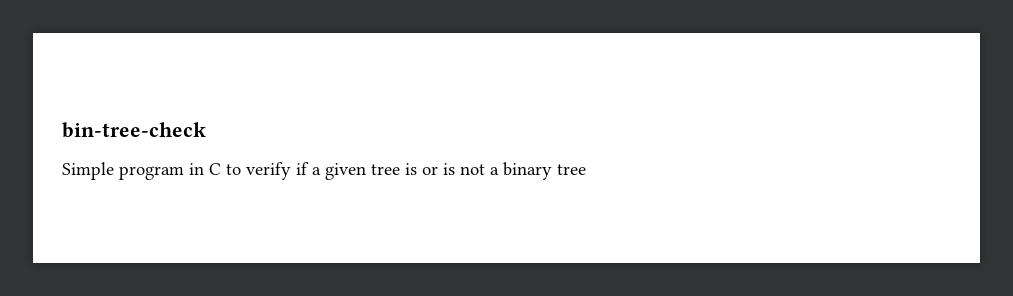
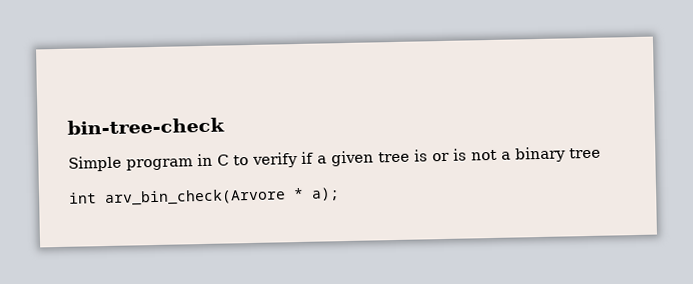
(586, 169) none -> [68,187,340,207] // int arv_bin_check(Arvore * a);

